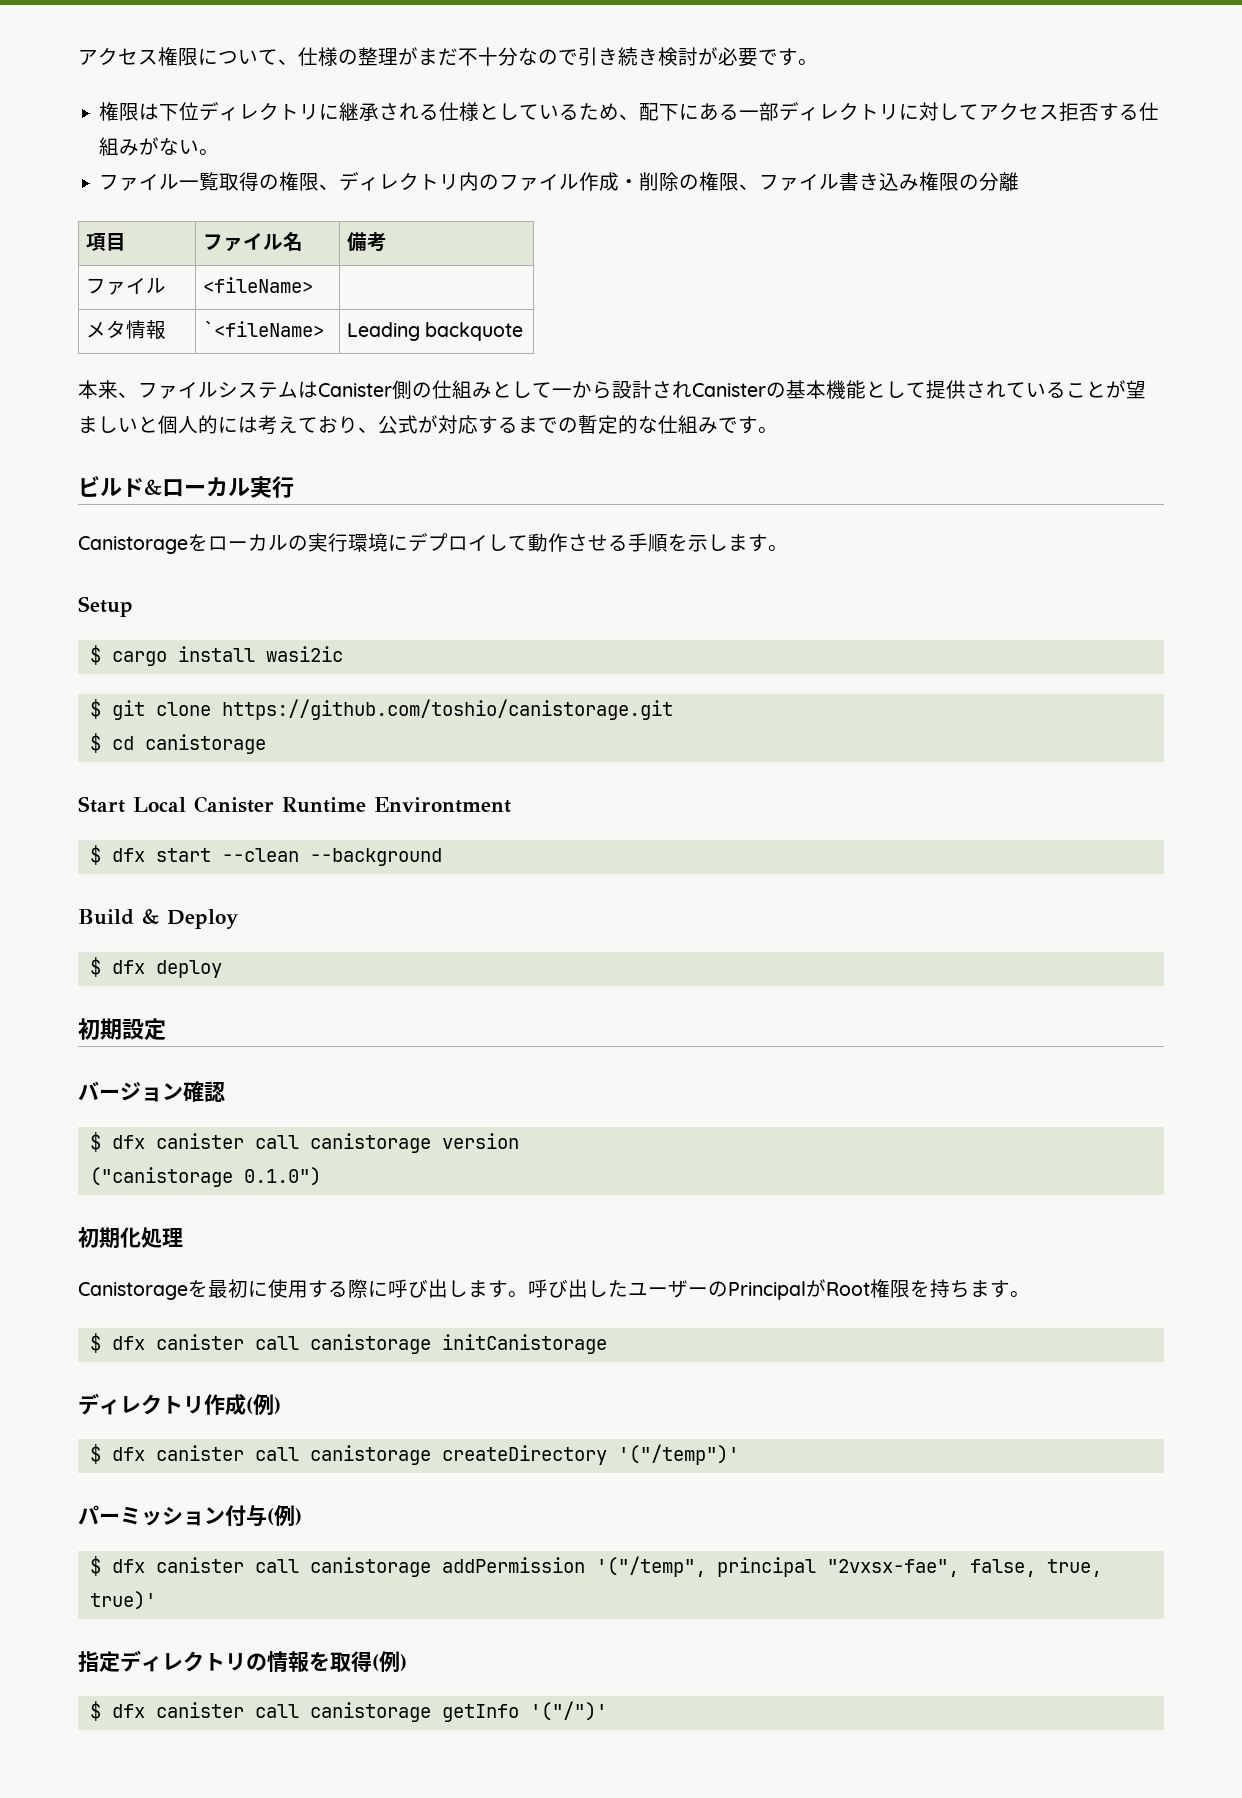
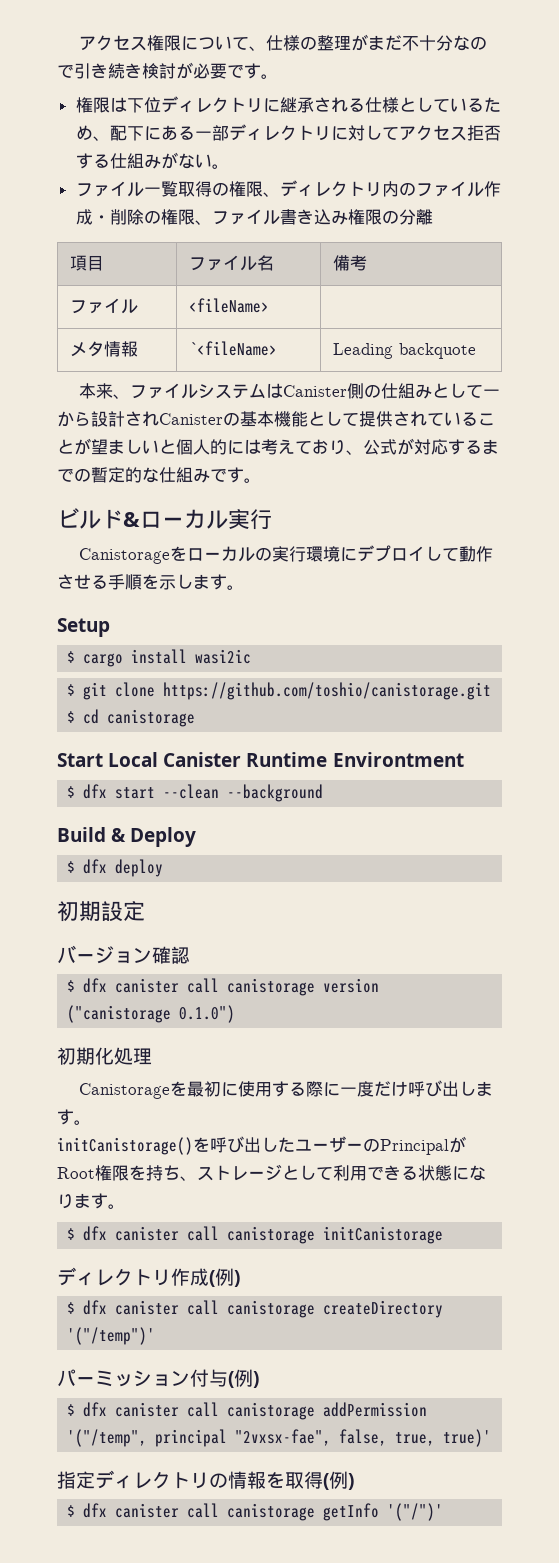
(388, 1289) none -> [340,1081,409,1097] 一度だけ
(528, 1294) none -> [57,1137,210,1155] // initCanistorage()を
(970, 1289) none -> [180,1164,486,1181] [57,1194,74,1209] 、ストレージとして利用できる状態になり

